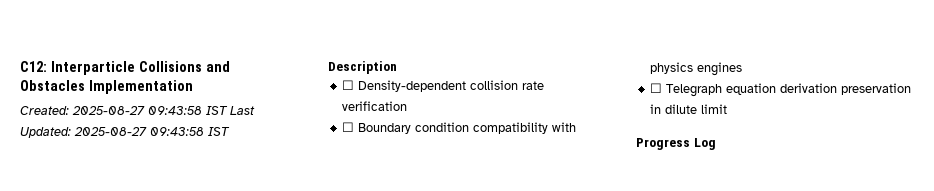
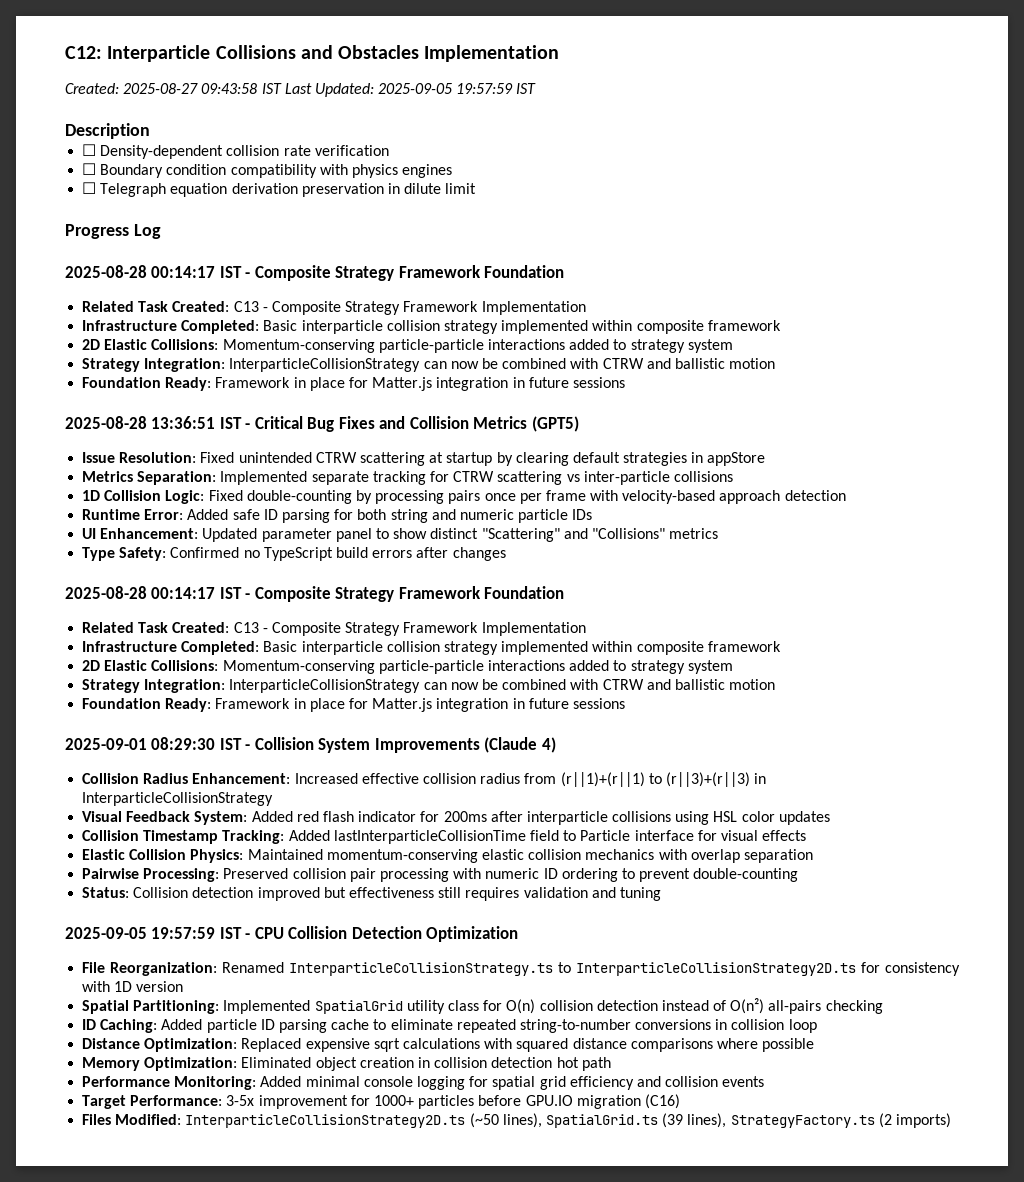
[74,127,204,136] 2025-08-27 09:43:58 -> [378,83,514,94] 2025-09-05 19:57:59
(716, 144) none -> [65,265,565,281] [82,301,586,315] [82,320,781,334] [82,339,733,353] [82,358,776,372] [82,377,625,391] [65,416,579,432] [82,452,766,466] [82,471,733,485] [82,490,846,504] [82,509,593,523] [82,528,719,542] [82,547,506,561] [65,586,565,602] [82,622,586,636] [82,641,781,655] [82,660,733,674] [82,679,776,693] [82,698,625,712] [65,737,556,753] [82,772,767,787] [82,792,274,806] [82,811,830,825] [82,830,807,844] [82,849,813,863] [82,868,799,882] [82,887,661,901] [65,926,519,942] [82,962,960,976] [82,981,184,992] [82,998,883,1014] [82,1019,817,1033] [82,1038,815,1052] [82,1057,611,1071] [82,1076,765,1090] [82,1094,680,1109] [82,1113,951,1128] // 2025-08-28 00:14:17 IST - Composite Strategy Framework Foundation // Related Task Created: C13 - Composite Strategy Framework Implementation // Infrastructure Completed: Basic interparticle collision strategy implemented within composite framework // 2D Elastic Collisions: Momentum-conserving particle-particle interactions added to strategy system // Strategy Integration: InterparticleCollisionStrategy can now be combined with CTRW and ballistic motion // Foundation Ready: Framework in place for Matter.js integration in future sessions // 2025-08-28 13:36:51 IST - Critical Bug Fixes and Collision Metrics (GPT5) // Issue Resolution: Fixed unintended CTRW scattering at startup by clearing default strategies in appStore // Metrics Separation: Implemented separate tracking for CTRW scattering vs inter-particle collisions // 1D Collision Logic: Fixed double-counting by processing pairs once per frame with velocity-based approach detection // Runtime Error: Added safe ID parsing for both string and numeric particle IDs // UI Enhancement: Updated parameter panel to show distinct "Scattering" and "Collisions" metrics // Type Safety: Confirmed no TypeScript build errors after changes // 2025-08-28 00:14:17 IST - Composite Strategy Framework Foundation // Related Task Created: C13 - Composite Strategy Framework Implementation // Infrastructure Completed: Basic interparticle collision strategy implemented within composite framework // 2D Elastic Collisions: Momentum-conserving particle-particle interactions added to strategy system // Strategy Integration: InterparticleCollisionStrategy can now be combined with CTRW and ballistic motion // Foundation Ready: Framework in place for Matter.js integration in future sessions // 2025-09-01 08:29:30 IST - Collision System Improvements (Claude 4) // Collision Radius Enhancement: Increased effective collision radius from (r||1)+(r||1) to (r||3)+(r||3) in InterparticleCollisionStrategy // Visual Feedback System: Added red flash indicator for 200ms after interparticle collisions using HSL color updates // Collision Timestamp Tracking: Added lastInterparticleCollisionTime field to Particle interface for visual effects // Elastic Collision Physics: Maintained momentum-conserving elastic collision mechanics with overlap separation // Pairwise Processing: Preserved collision pair processing with numeric ID ordering to prevent double-counting // Status: Collision detection improved but effectiveness still requires validation and tuning // 2025-09-05 19:57:59 IST - CPU Collision Detection Optimization // File Reorganization: Renamed InterparticleCollisionStrategy.ts to InterparticleCollisionStrategy2D.ts for consistency with 1D version // Spatial Partitioning: Implemented SpatialGrid utility class for O(n) collision detection instead of O(n²) all-pairs checking // ID Caching: Added particle ID parsing cache to eliminate repeated string-to-number conversions in collision loop // Distance Optimization: Replaced expensive sqrt calculations with squared distance comparisons where possible // Memory Optimization: Eliminated object creation in collision detection hot path // Performance Monitoring: Added minimal console logging for spatial grid efficiency and collision events // Target Performance: 3-5x improvement for 1000+ particles before GPU.IO migration (C16) // Files Modified: InterparticleCollisionStrategy2D.ts (~50 lines), SpatialGrid.ts (39 lines), StrategyFactory.ts (2 imports)

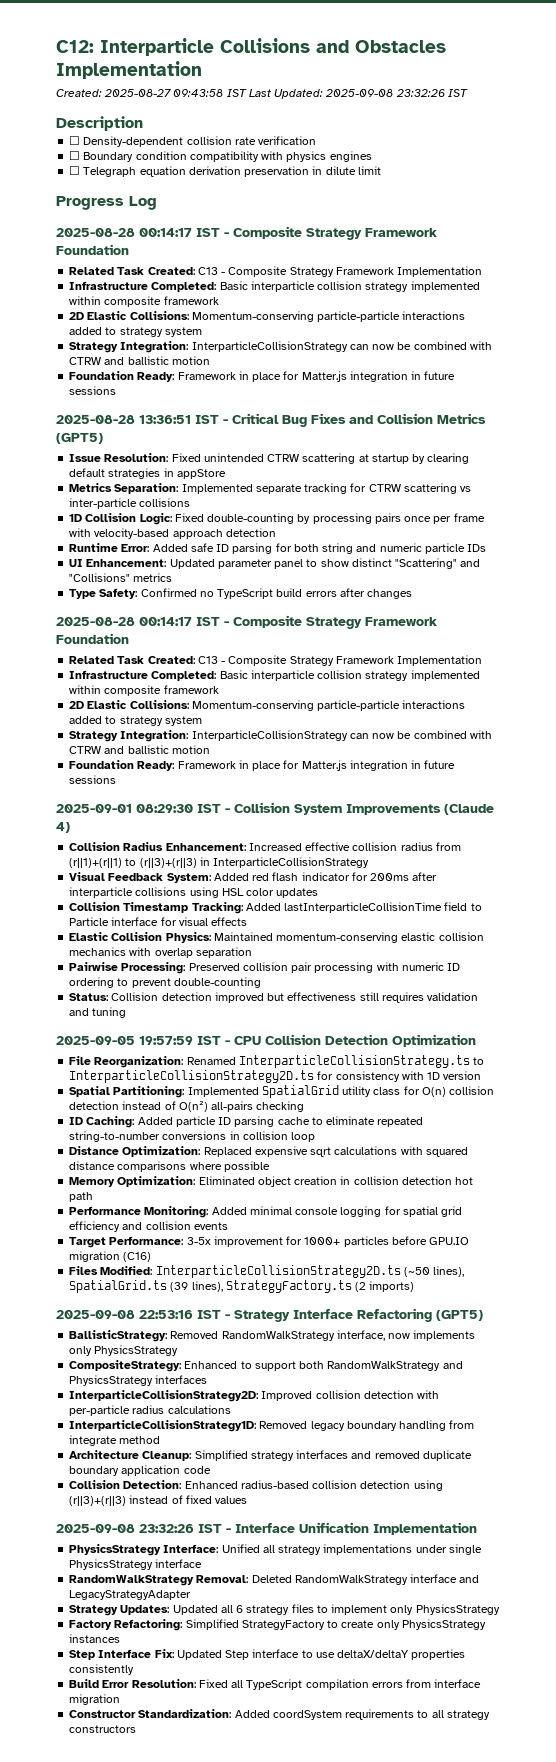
[378,83,514,94] 2025-09-05 19:57:59 -> [325,89,445,97] 2025-09-08 23:32:26
(951, 1120) none -> [56,1308,483,1322] [69,1330,476,1342] [69,1345,179,1356] [69,1360,463,1372] [69,1375,208,1386] [69,1390,440,1402] [69,1405,231,1416] [69,1420,475,1432] [69,1435,161,1446] [69,1450,472,1461] [69,1465,211,1476] [69,1480,443,1491] [69,1495,248,1506] [56,1522,477,1535] [69,1544,482,1556] [69,1559,203,1570] [69,1574,480,1586] [69,1590,192,1600] [69,1604,500,1616] [69,1619,486,1631] [69,1634,121,1643] [69,1649,466,1660] [69,1664,135,1675] [69,1679,482,1690] [69,1694,121,1705] [69,1709,490,1720] [69,1725,137,1733] // 2025-09-08 22:53:16 IST - Strategy Interface Refactoring (GPT5) // BallisticStrategy: Removed RandomWalkStrategy interface, now implements only PhysicsStrategy // CompositeStrategy: Enhanced to support both RandomWalkStrategy and PhysicsStrategy interfaces // InterparticleCollisionStrategy2D: Improved collision detection with per-particle radius calculations // InterparticleCollisionStrategy1D: Removed legacy boundary handling from integrate method // Architecture Cleanup: Simplified strategy interfaces and removed duplicate boundary application code // Collision Detection: Enhanced radius-based collision detection using (r||3)+(r||3) instead of fixed values // 2025-09-08 23:32:26 IST - Interface Unification Implementation // PhysicsStrategy Interface: Unified all strategy implementations under single PhysicsStrategy interface // RandomWalkStrategy Removal: Deleted RandomWalkStrategy interface and LegacyStrategyAdapter // Strategy Updates: Updated all 6 strategy files to implement only PhysicsStrategy // Factory Refactoring: Simplified StrategyFactory to create only PhysicsStrategy instances // Step Interface Fix: Updated Step interface to use deltaX/deltaY properties consistently // Build Error Resolution: Fixed all TypeScript compilation errors from interface migration // Constructor Standardization: Added coordSystem requirements to all strategy constructors

